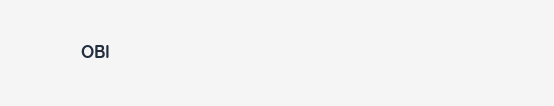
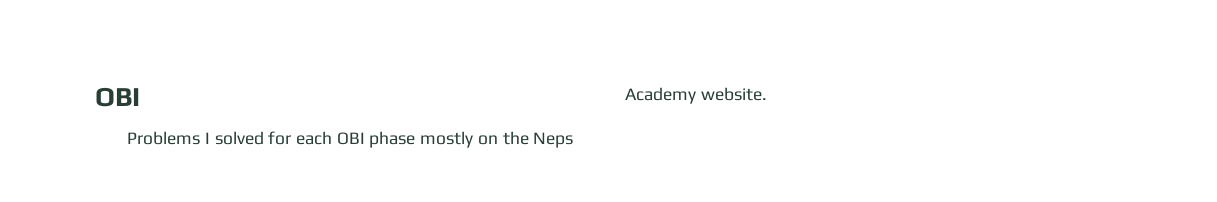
[81,45,110,58] OBI -> [95,87,140,107] [127,131,574,148] [625,87,766,104] OBI // Problems I solved for each OBI phase mostly on the Neps Academy website.

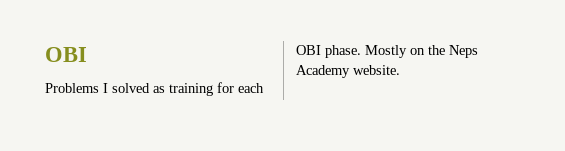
(264, 138) none -> [153,83,213,96] as training
[369,131,474,148] phase mostly -> [325,45,407,58] phase. Mostly

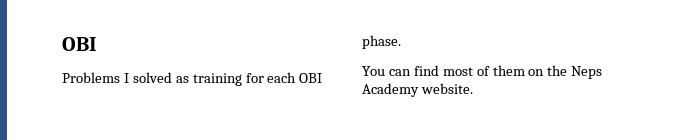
[365,45,407,58] Mostly -> [362,65,525,76] // You can find most of them

